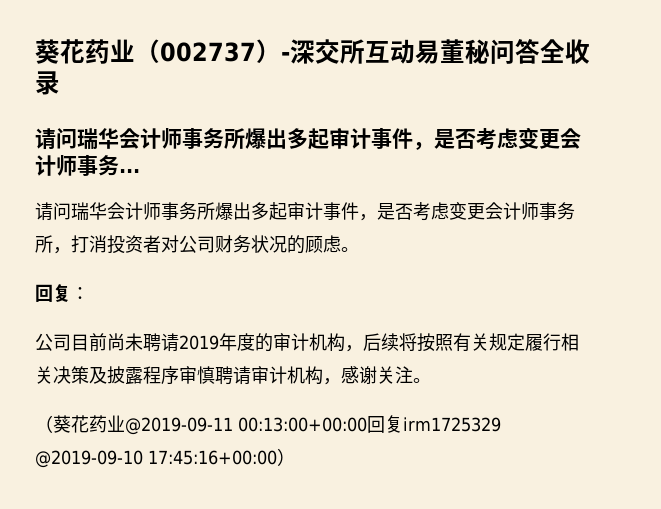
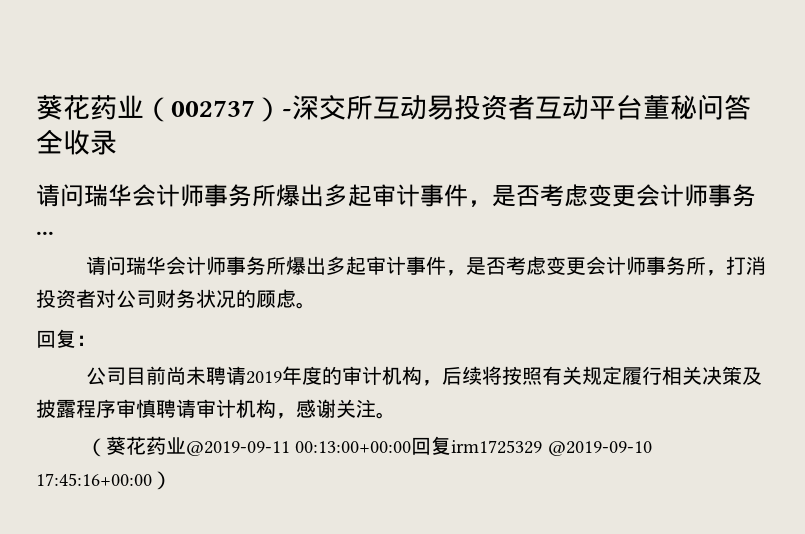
(440, 52) none -> [454,95,643,120] 投资者互动平台

